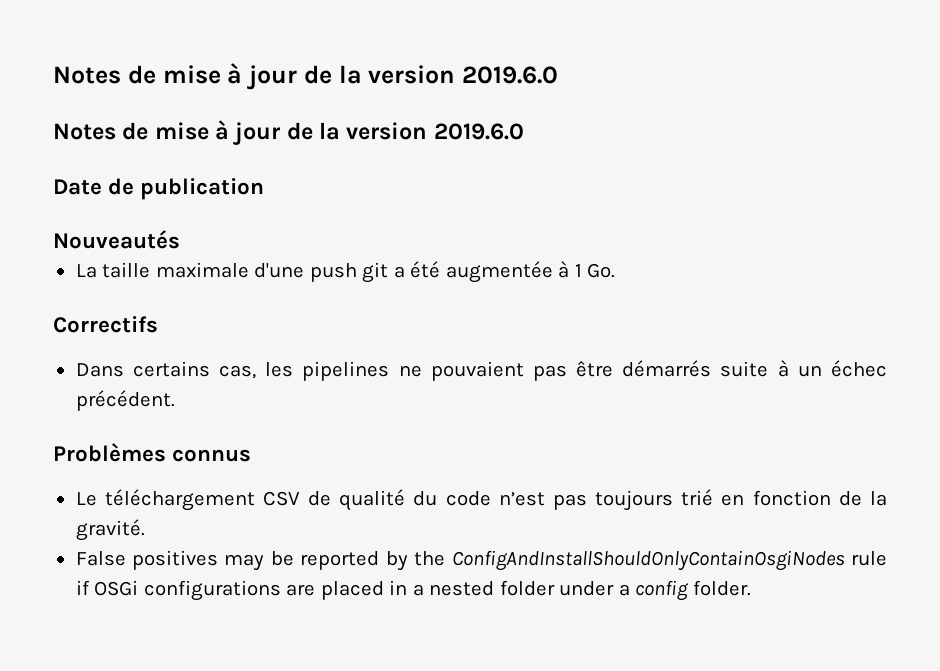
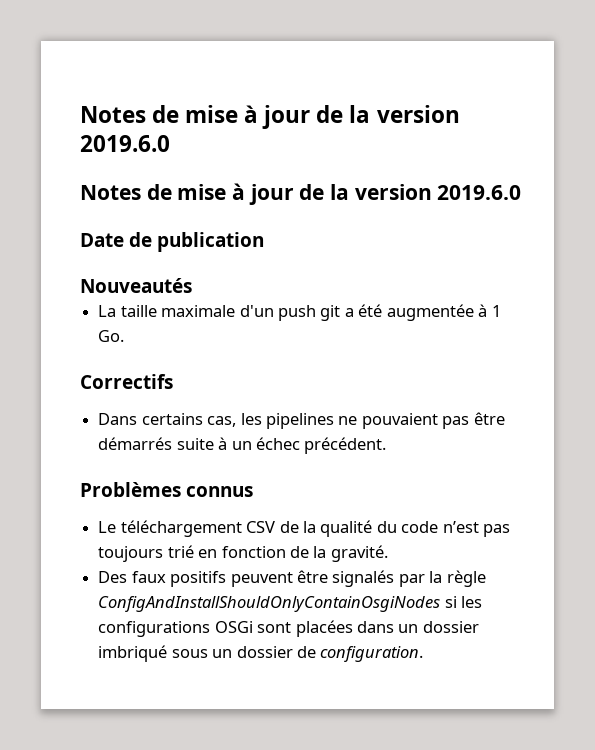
[254,263,305,278] d'une -> [239,305,274,317] d'un
(332, 498) none -> [302,521,316,533] la
[75,550,888,571] [75,580,751,601] False positives may be reported by the ConfigAndInstallShouldOnlyContainOsgiNodes rule if OSGi configurations are placed in a nested folder under a config folder. -> [98,570,486,587] [98,596,483,612] [98,620,479,637] [98,645,424,662] Des faux positifs peuvent être signalés par la règle ConfigAndInstallShouldOnlyContainOsgiNodes si les configurations OSGi sont placées dans un dossier imbriqué sous un dossier de configuration.

